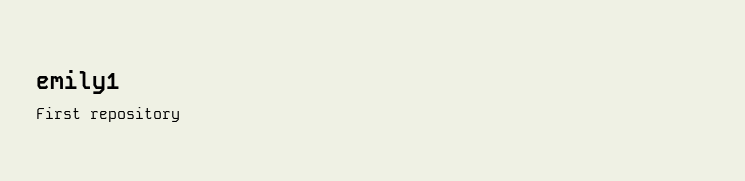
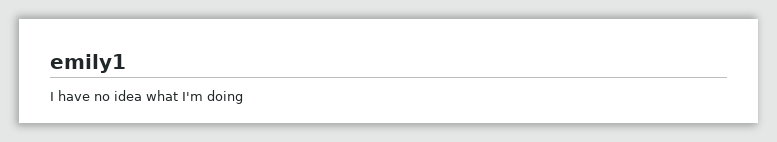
[36,107,180,122] First repository -> [50,90,243,104] I have no idea what I'm doing

